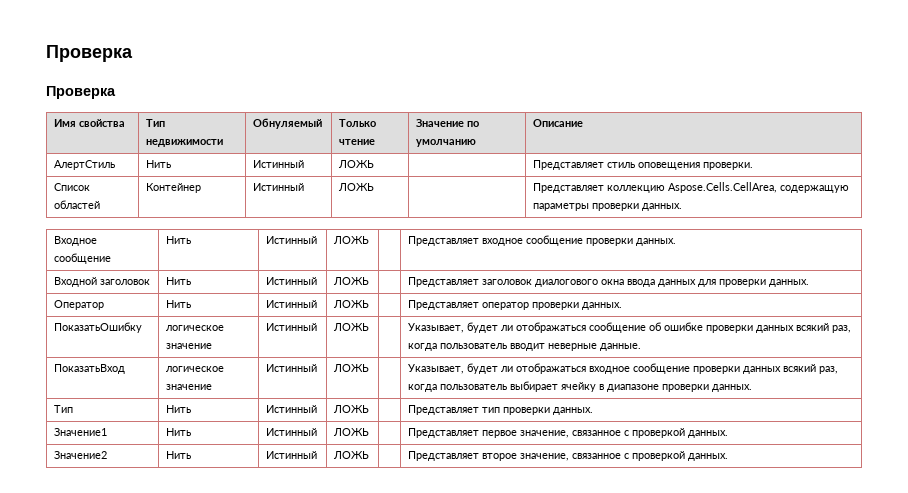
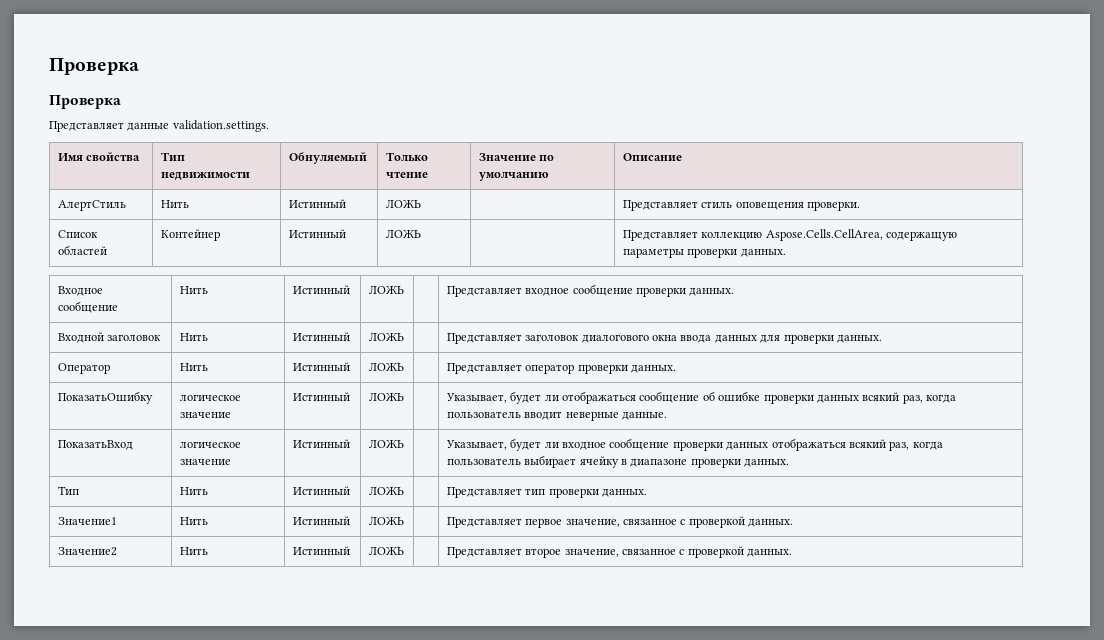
(116, 92) none -> [49,120,269,132] // Представляет данные validation.settings.
[516,363,587,374] отображаться -> (559, 445) none
(782, 370) none -> [771,438,846,451] отображаться

